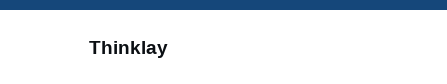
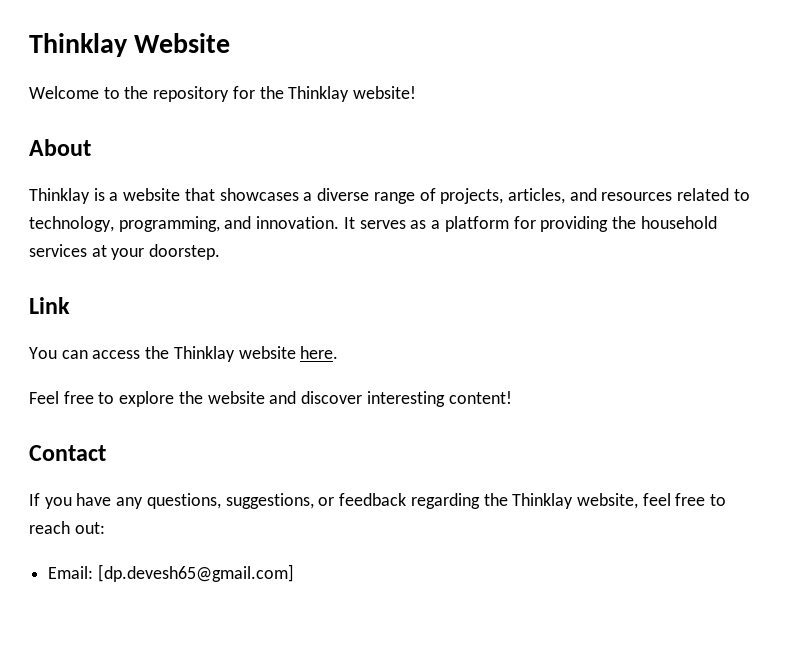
[89,41,168,58] Thinklay -> [29,33,231,57] [29,86,417,102] [29,139,91,156] [29,188,750,204] [29,216,717,232] [29,244,221,260] [29,297,70,314] [29,346,339,362] [29,391,512,407] [29,445,106,461] [29,493,727,509] [29,521,105,534] [48,564,294,582] Thinklay Website // Welcome to the repository for the Thinklay website! // About // Thinklay is a website that showcases a diverse range of projects, articles, and resources related to technology, programming, and innovation. It serves as a platform for providing the household services at your doorstep. // Link // You can access the Thinklay website here. // Feel free to explore the website and discover interesting content! // Contact // If you have any questions, suggestions, or feedback regarding the Thinklay website, feel free to reach out: // Email: [dp.devesh65@gmail.com]

